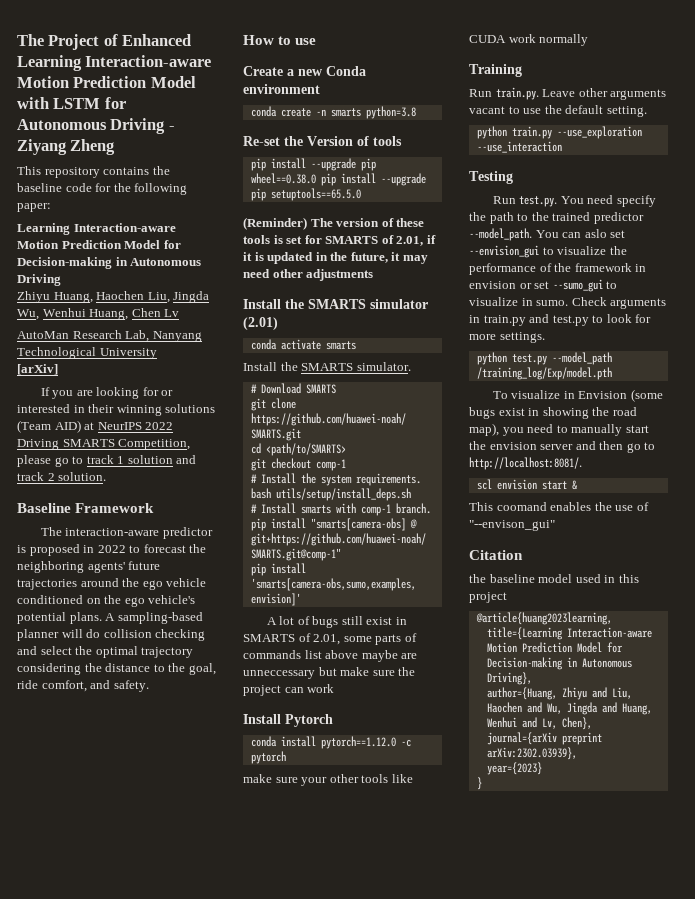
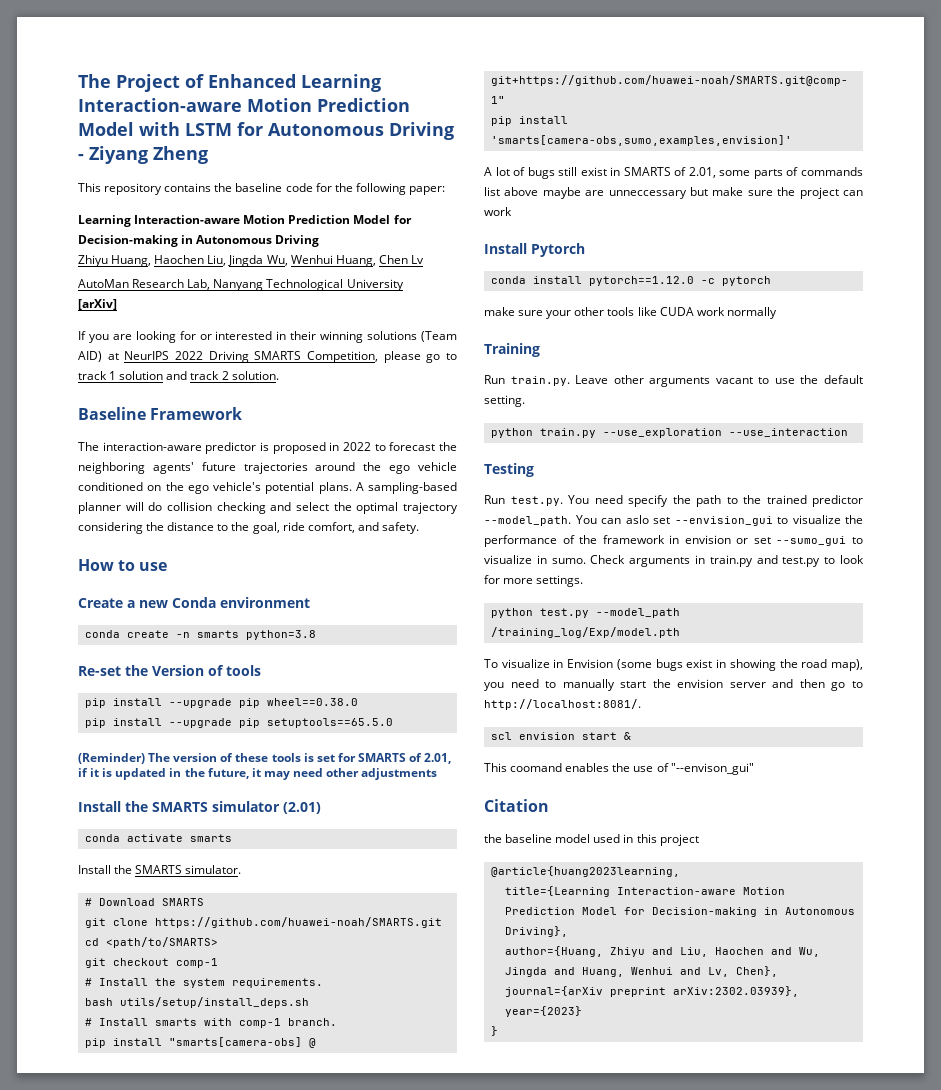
(316, 178) none -> (358, 702) //

